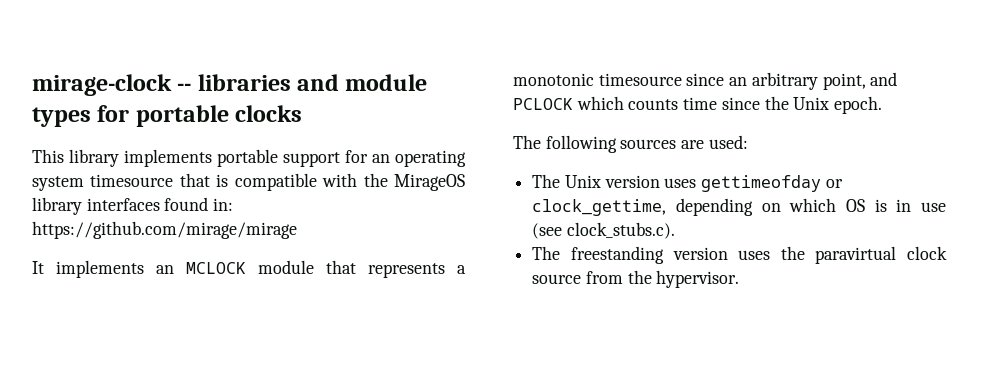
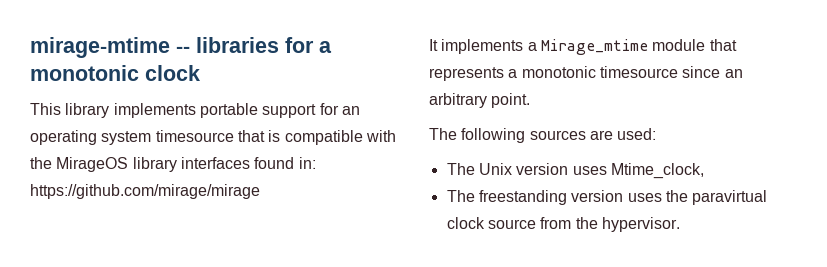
[32,74,172,96] mirage-clock -> [30,37,170,58] mirage-mtime
[297,74,428,91] [32,105,303,127] and module types for portable clocks -> [285,37,332,53] [30,65,200,81] for a monotonic clock
[156,262,246,274] an MCLOCK -> [527,39,648,55] a Mirage_mtime
[822,72,898,90] [513,96,883,114] point, and PCLOCK which counts time since the Unix epoch. -> [491,93,531,108] point.
[701,175,843,192] [532,198,947,216] [532,222,675,239] gettimeofday or clock_gettime, depending on which OS is in use (see clock_stubs.c). -> [610,163,704,179] Mtime_clock,

